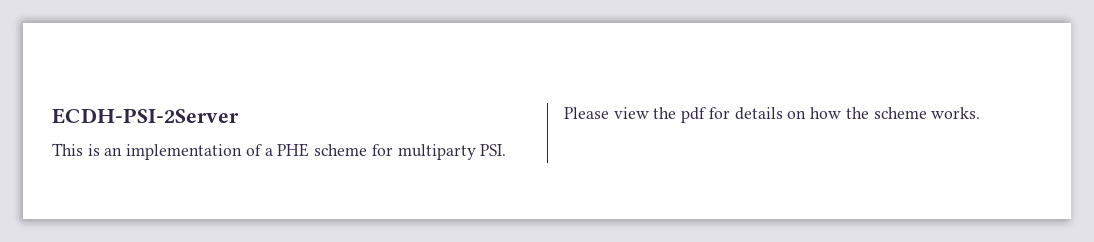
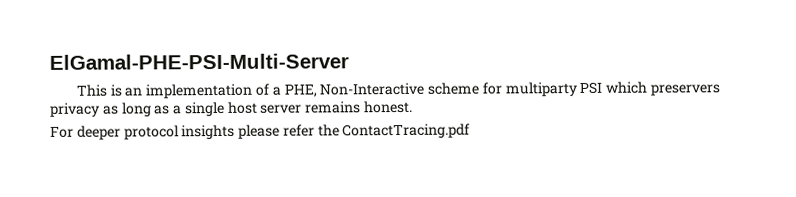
[52,108,239,124] ECDH-PSI-2Server -> [49,53,349,70] ElGamal-PHE-PSI-Multi-Server
[277,143,310,157] PHE -> [283,82,425,98] PHE, Non-Interactive
[480,144,507,156] [564,107,981,123] PSI. Please view the pdf for details on how the scheme works. -> [579,81,721,96] [50,100,414,117] [50,123,471,140] PSI which preservers privacy as long as a single host server remains honest. // For deeper protocol insights please refer the ContactTracing.pdf

